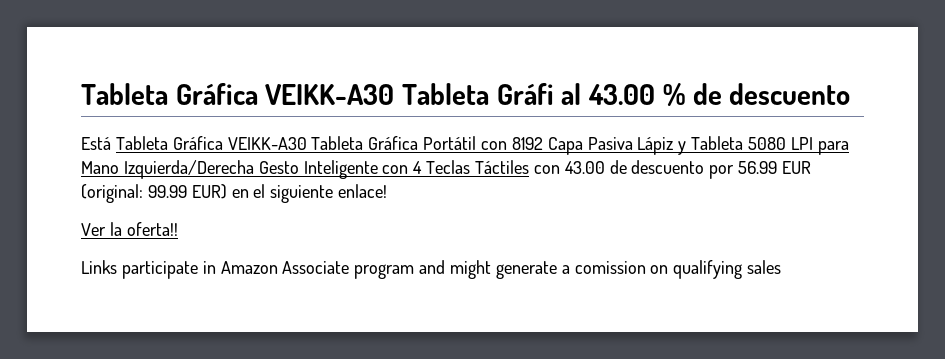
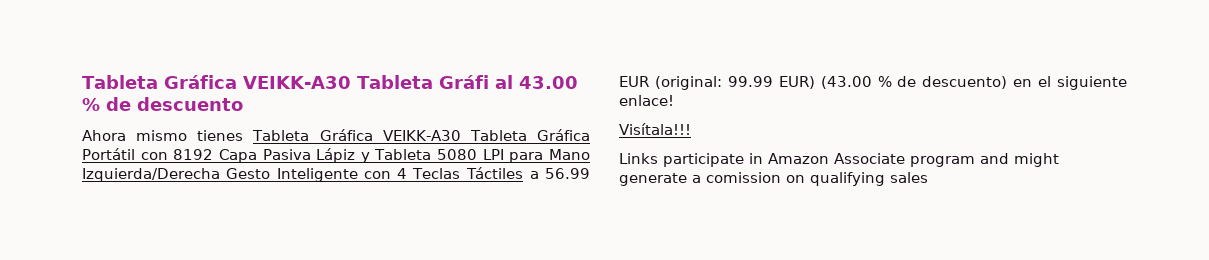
[81,137,111,150] Está -> [82,130,244,141] Ahora mismo tienes
[533,160,735,179] con 43.00 de descuento por -> [529,171,539,179] a
(227, 191) none -> [820,76,1008,89] (43.00 % de descuento)
[81,222,178,236] Ver la oferta!! -> [619,123,691,135] Visítala!!!

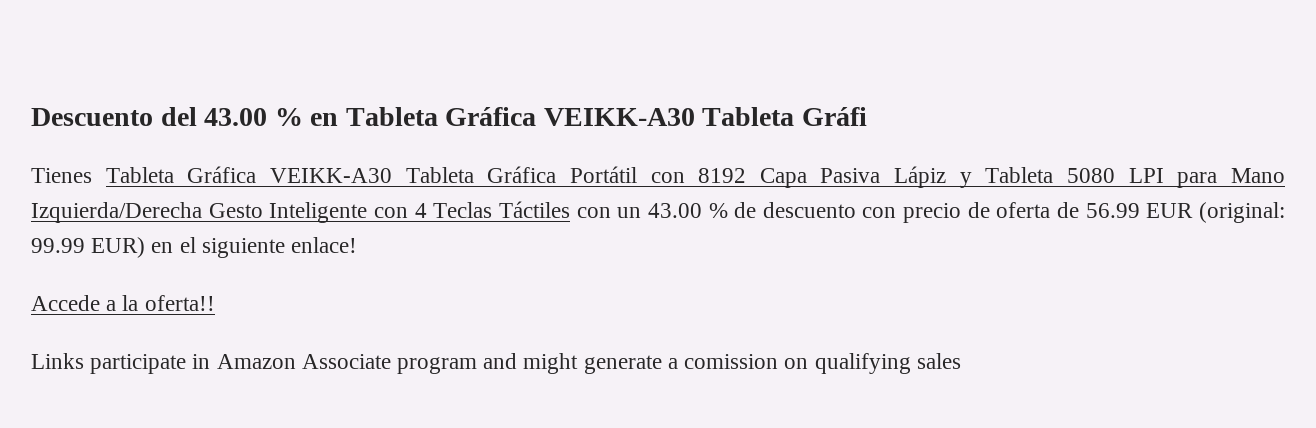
(82, 82) none -> [31,107,339,126] Descuento del 43.00 % en
[494,75,578,89] [82,97,243,111] [82,130,244,141] al 43.00 % de descuento // Ahora mismo tienes -> [31,168,92,183] // Tienes
[529,171,539,179] a -> [576,202,1080,223] con un 43.00 % de descuento con precio de oferta de
[820,76,1008,89] (43.00 % de descuento) -> (146, 247) none
[619,123,691,135] Visítala!!! -> [31,295,215,311] Accede a la oferta!!

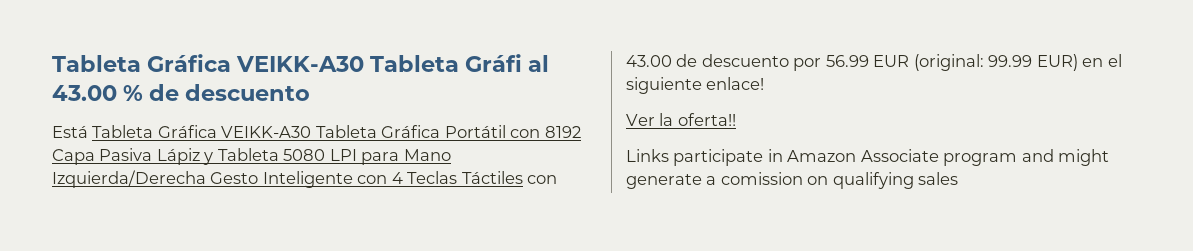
[31,107,339,126] Descuento del 43.00 % en -> (52, 63) none
[31,168,92,183] // Tienes -> [528,55,550,72] [52,84,311,101] [52,125,88,138] al 43.00 % de descuento // Está
[617,202,1080,223] un 43.00 % de descuento con precio de oferta de -> [626,54,822,71] 43.00 de descuento por
[31,295,117,311] Accede a -> [626,114,655,126] Ver

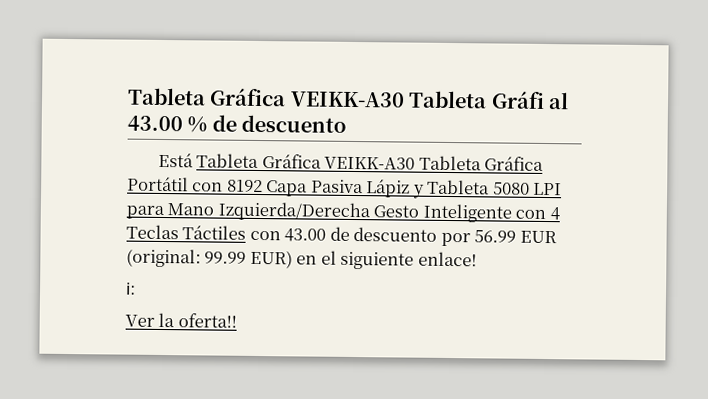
(765, 83) none -> [125,282,136,295] // ℹ:
[626,149,1110,166] [626,172,959,189] // Links participate in Amazon Associate program and might generate a comission on qualifying sales -> (237, 320) none

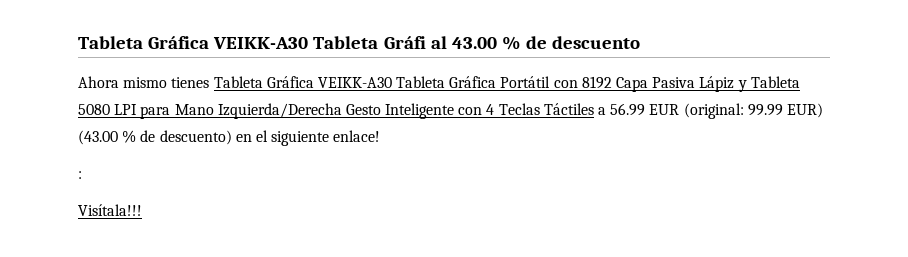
[157,152,194,168] Está -> [78,76,210,88] Ahora mismo tienes
[249,226,471,247] con 43.00 de descuento por -> [598,107,607,115] a
(293, 259) none -> [78,130,232,145] (43.00 % de descuento)
[125,282,136,295] [125,312,237,328] ℹ: // Ver la oferta!! -> [78,171,82,179] [78,204,142,216] : // Visítala!!!

